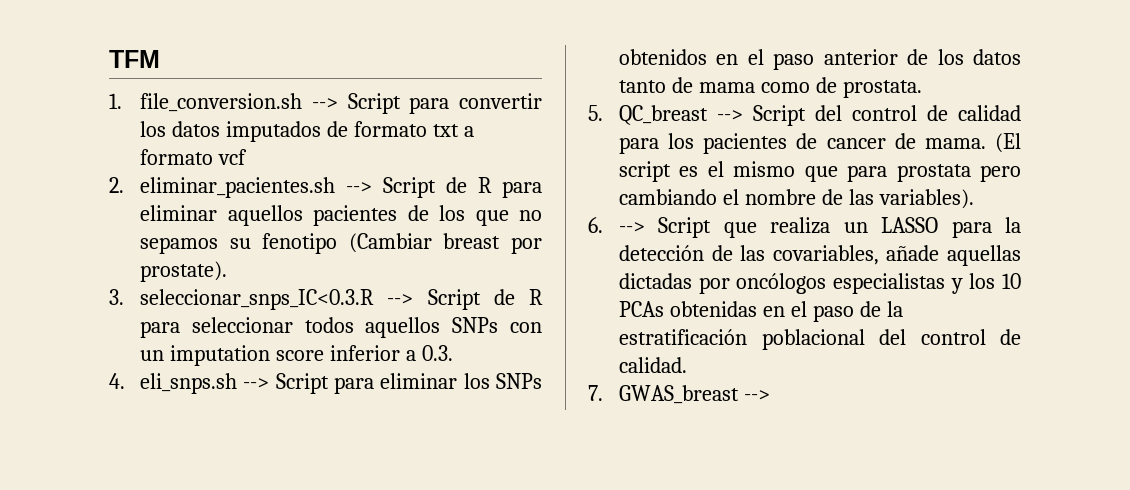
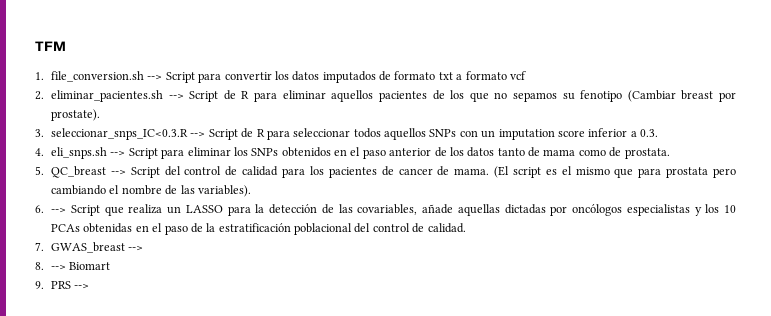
(770, 395) none -> [35,262,111,270] [35,281,90,289] // 8. --> Biomart // 9. PRS -->

